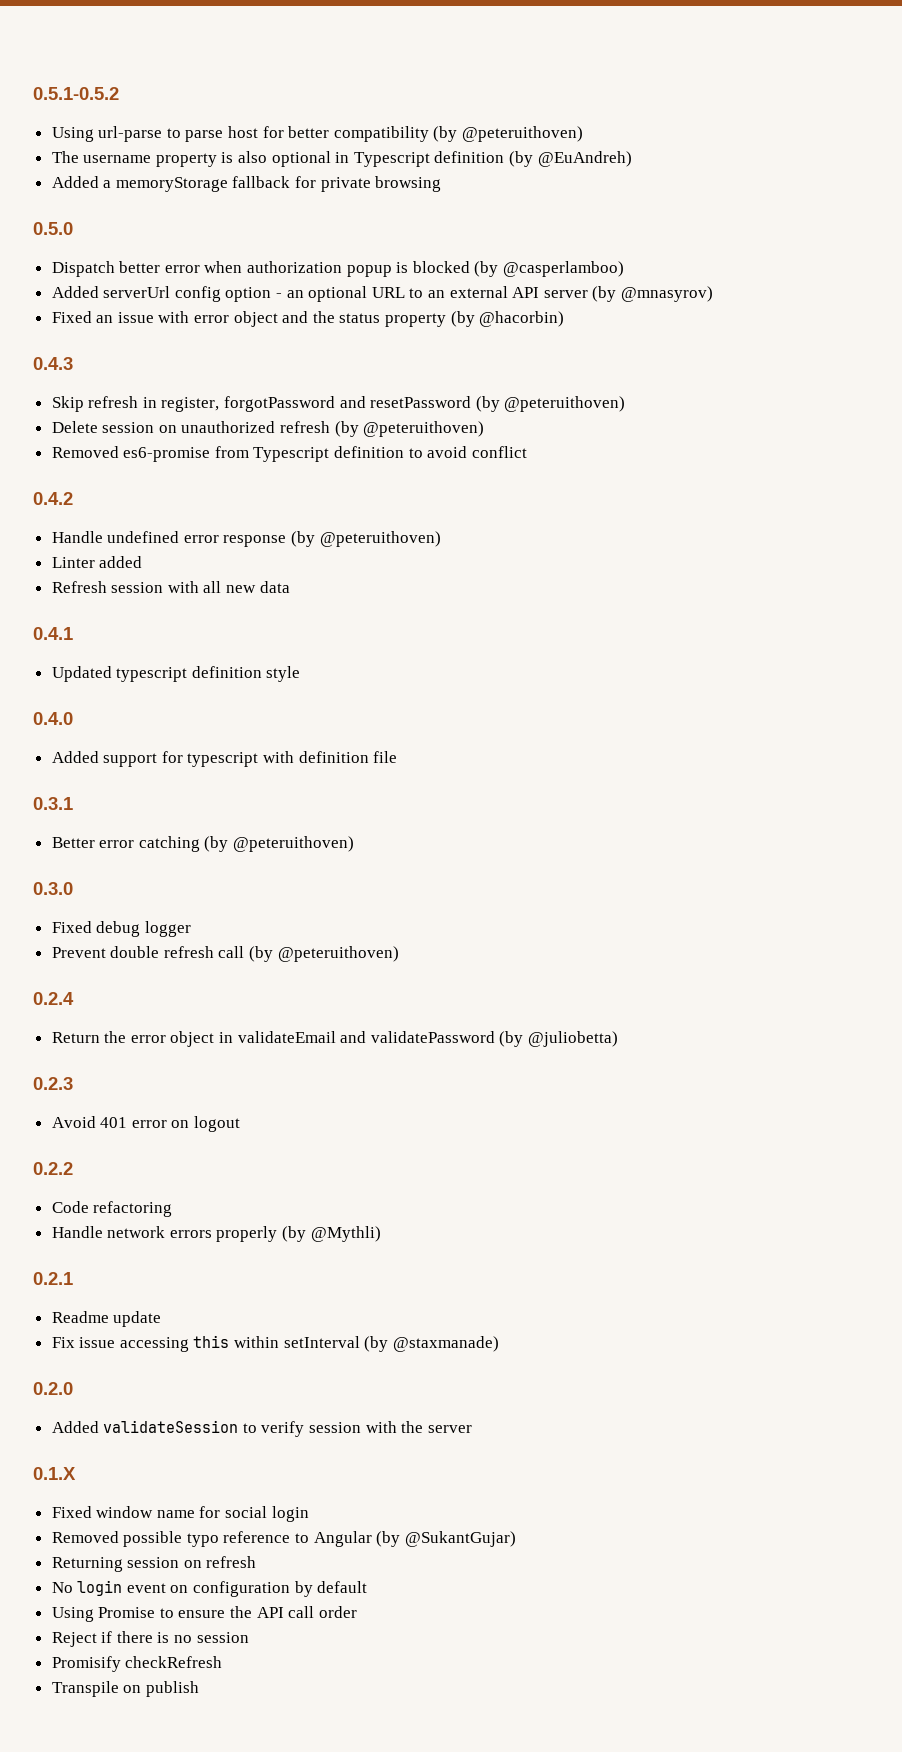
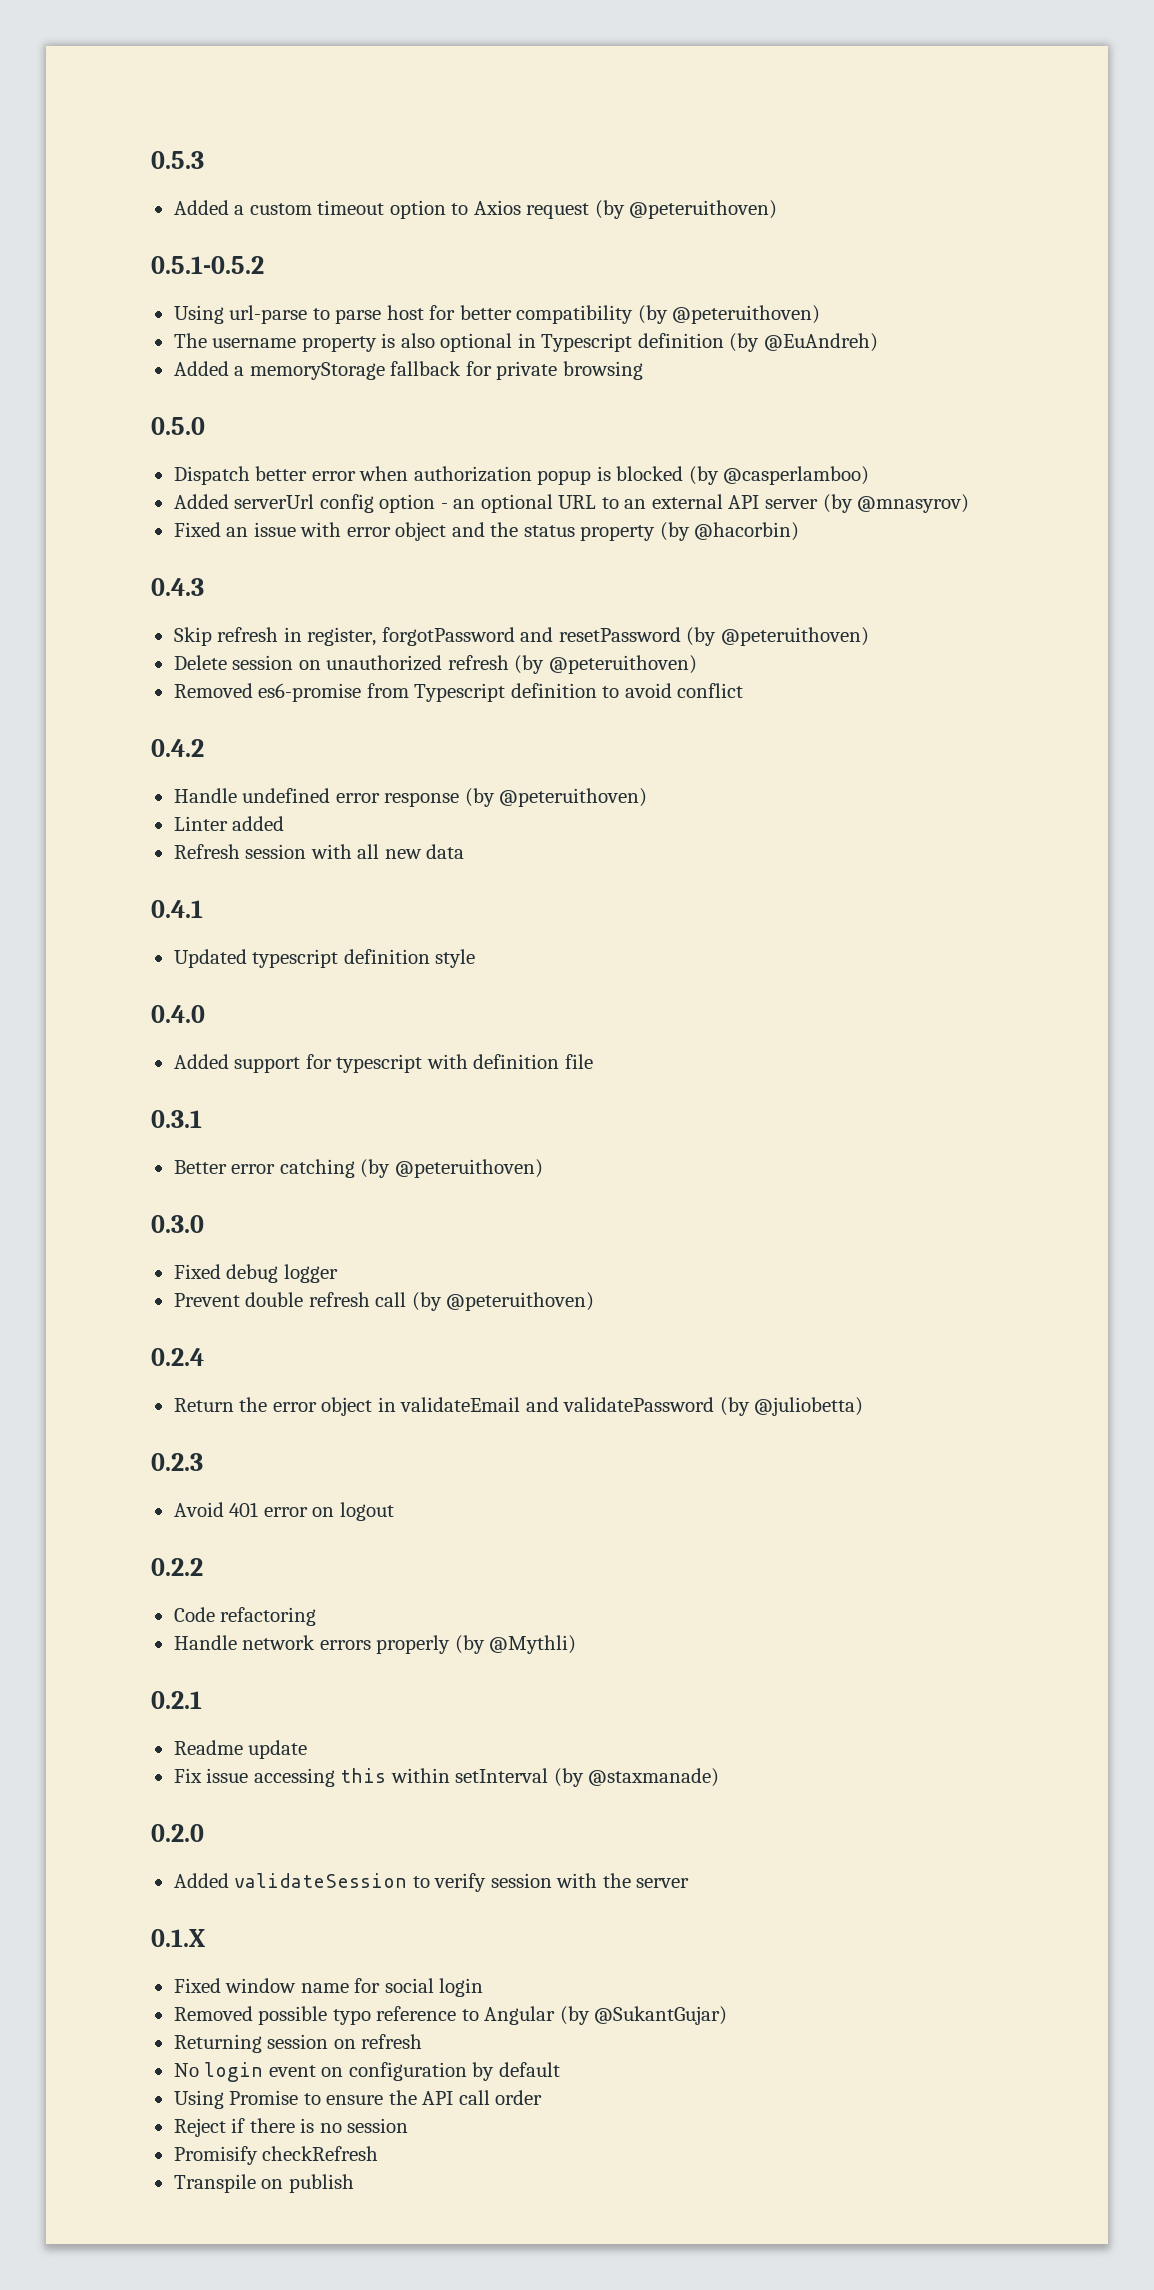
(33, 93) none -> [151,151,204,169] [173,200,778,219] 0.5.3 // Added a custom timeout option to Axios request (by @peteruithoven) //

